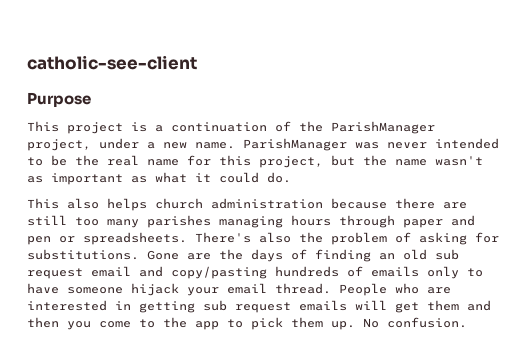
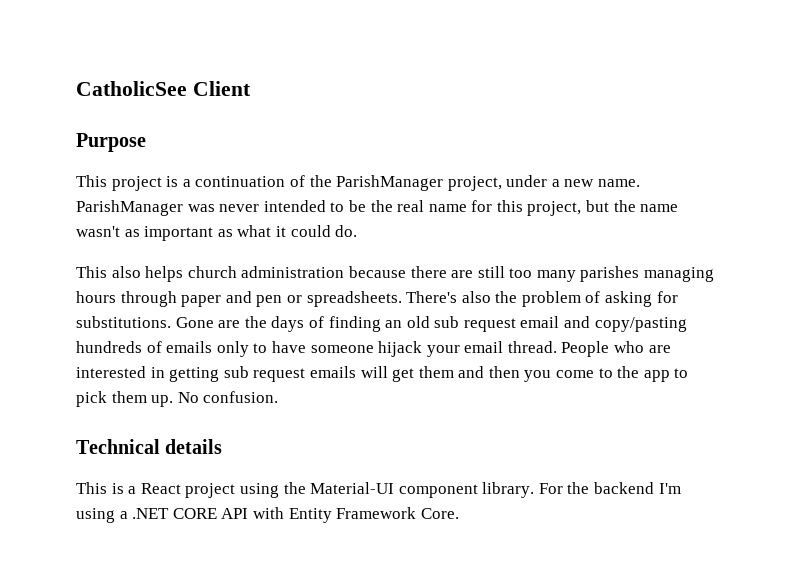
[27,55,197,70] catholic-see-client -> [76,81,251,96] CatholicSee Client
(467, 322) none -> [76,439,223,454] [76,482,681,498] [76,507,459,523] // Technical details // This is a React project using the Material-UI component library. For the backend I'm using a .NET CORE API with Entity Framework Core.

